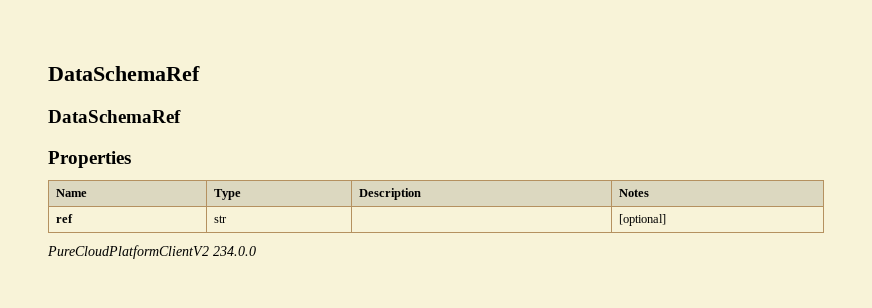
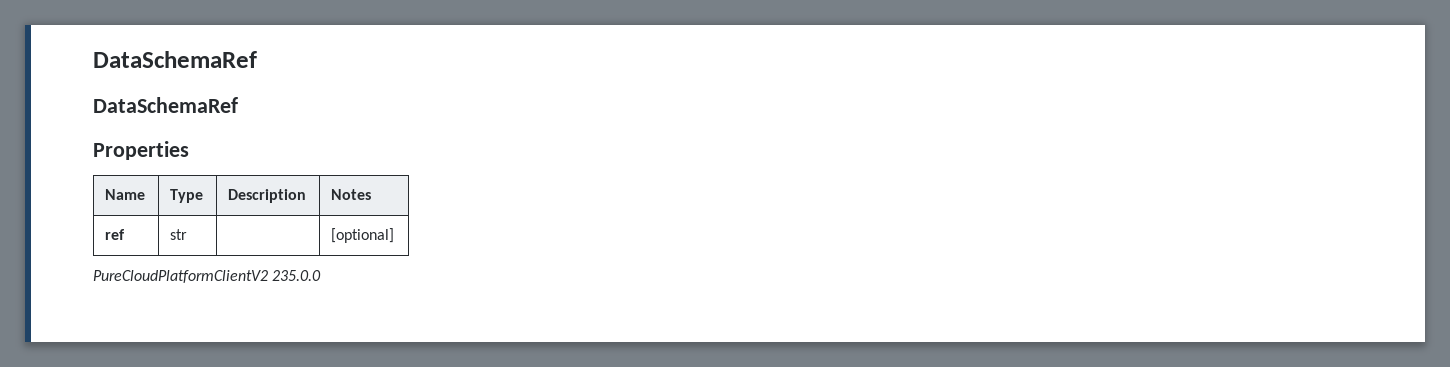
[213,246,256,256] 234.0.0 -> [272,270,322,281] 235.0.0

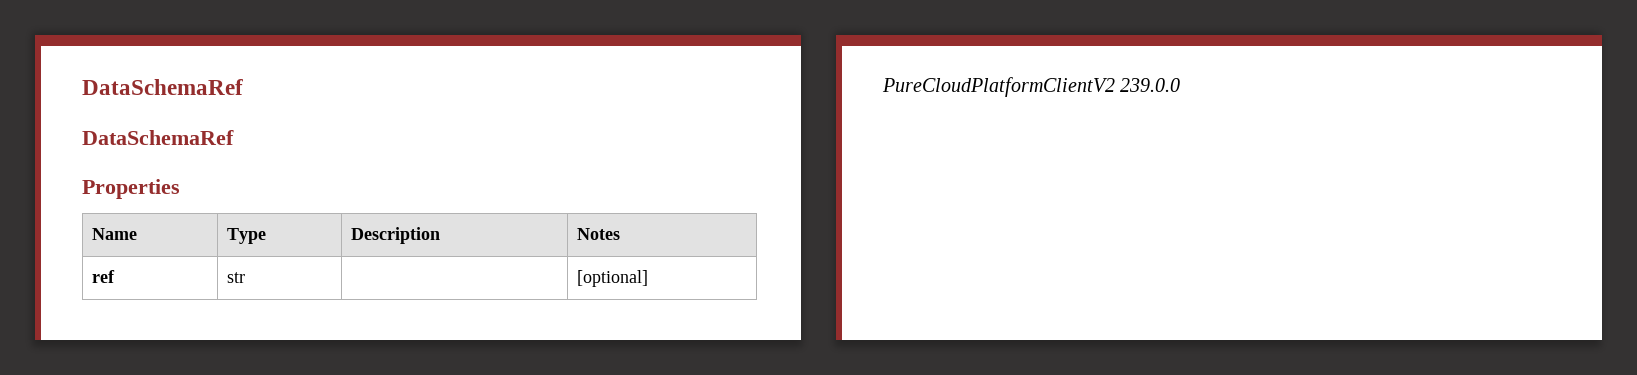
[272,270,322,281] 235.0.0 -> [1120,78,1181,92] 239.0.0

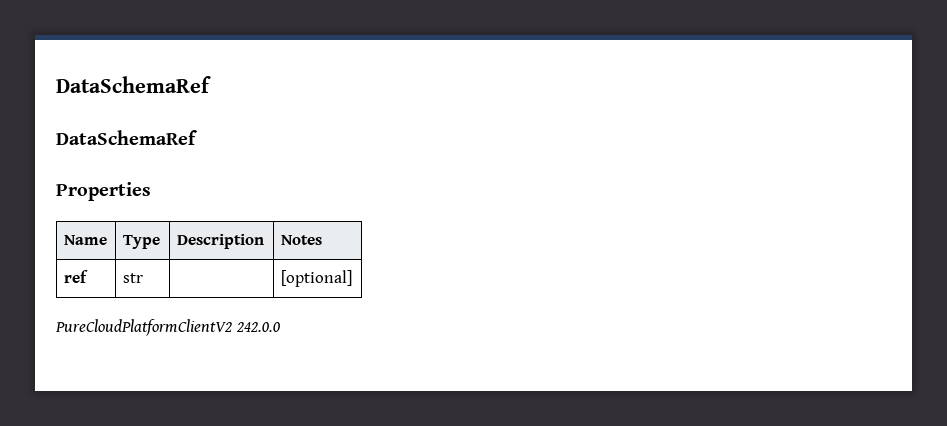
[1120,78,1181,92] 239.0.0 -> [235,322,280,332] 242.0.0

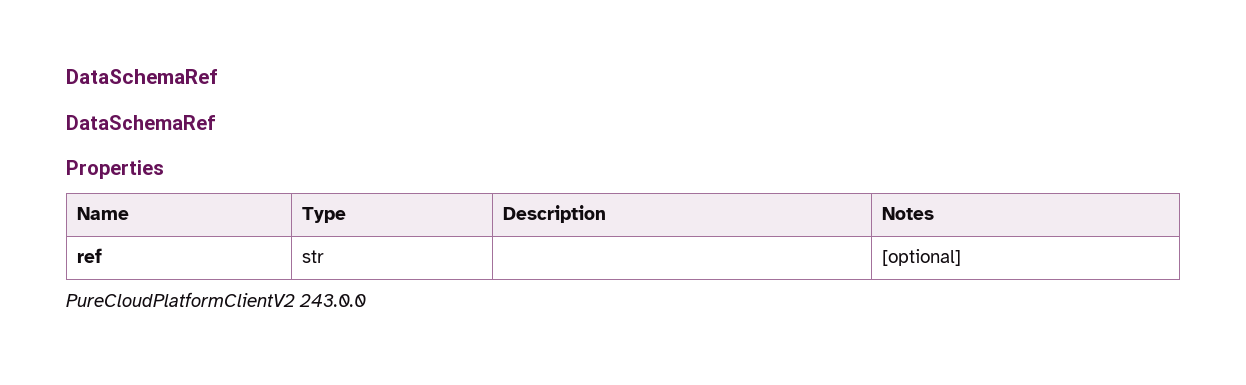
[235,322,280,332] 242.0.0 -> [299,294,367,307] 243.0.0

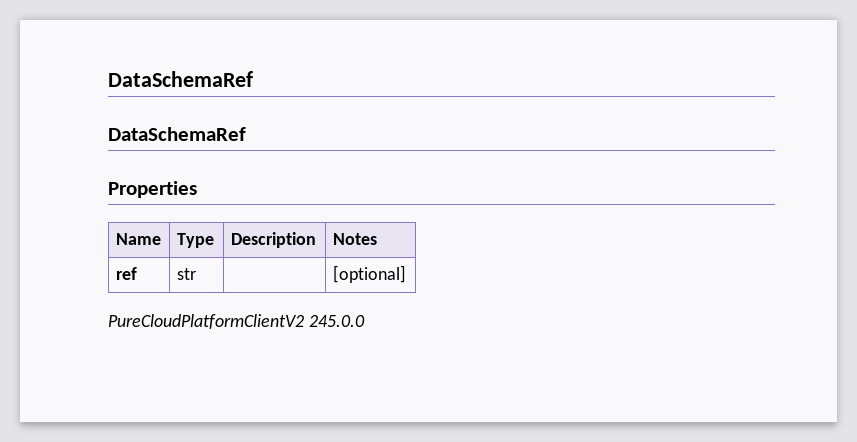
[299,294,367,307] 243.0.0 -> [308,315,365,327] 245.0.0

